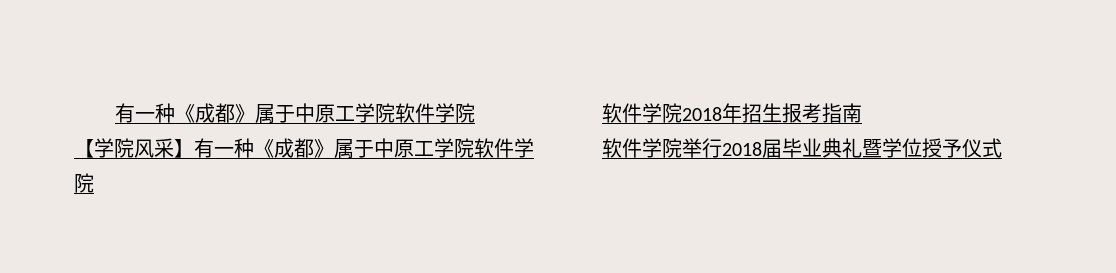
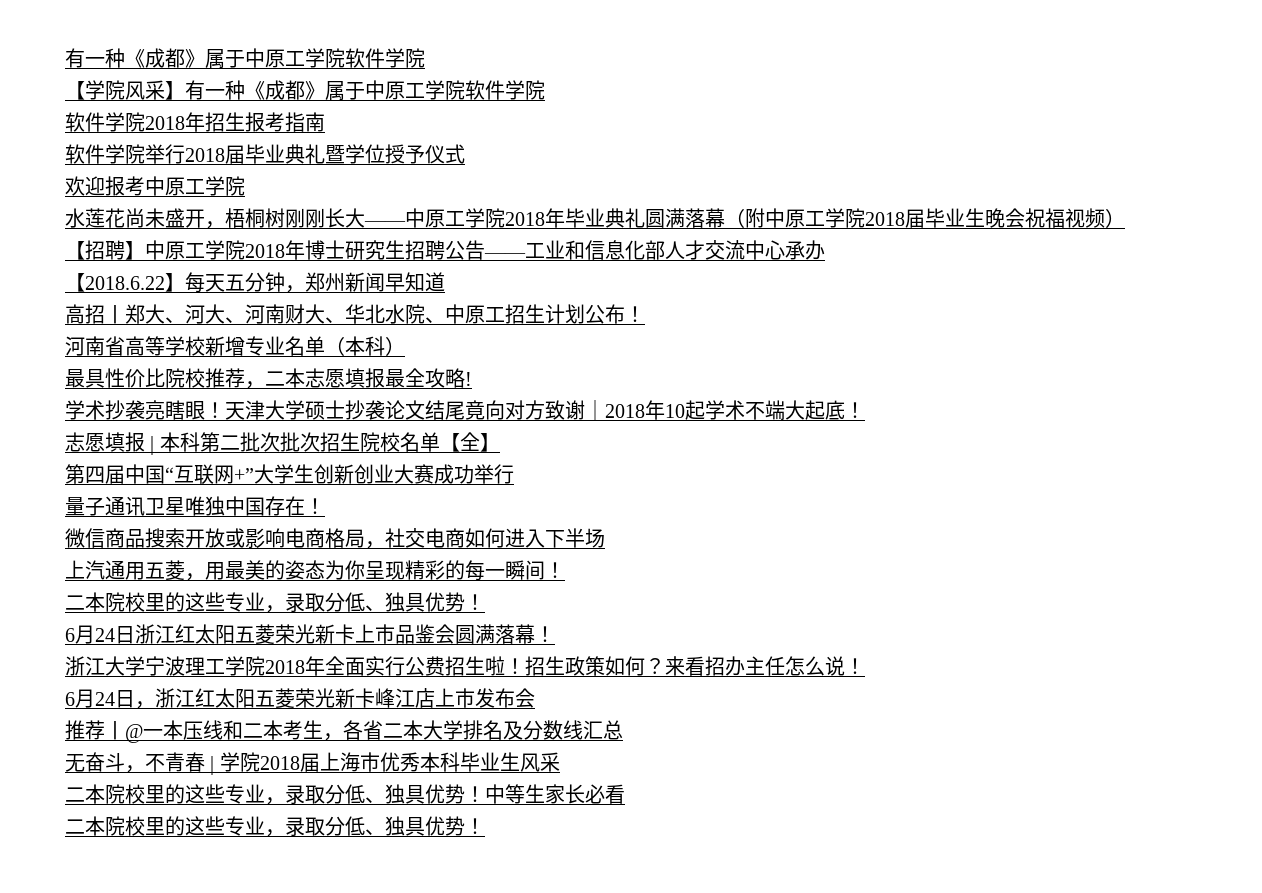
(1002, 148) none -> [65,176,245,196] [65,208,1125,229] [65,240,825,260] [65,272,445,293] [65,304,645,324] [65,336,405,356] [65,368,472,389] [65,400,865,421] [65,432,500,455] [65,464,514,485] [65,496,325,516] [65,528,605,549] [65,560,565,581] [65,592,485,613] [65,624,555,644] [65,656,865,676] [65,688,535,709] [65,720,623,743] [65,752,560,775] [65,784,625,805] [65,816,485,837] // 欢迎报考中原工学院 // 水莲花尚未盛开，梧桐树刚刚长大——中原工学院2018年毕业典礼圆满落幕（附中原工学院2018届毕业生晚会祝福视频） // 【招聘】中原工学院2018年博士研究生招聘公告——工业和信息化部人才交流中心承办 // 【2018.6.22】每天五分钟，郑州新闻早知道 // 高招丨郑大、河大、河南财大、华北水院、中原工招生计划公布！ // 河南省高等学校新增专业名单（本科） // 最具性价比院校推荐，二本志愿填报最全攻略! // 学术抄袭亮瞎眼！天津大学硕士抄袭论文结尾竟向对方致谢｜2018年10起学术不端大起底！ // 志愿填报 | 本科第二批次批次招生院校名单【全】 // 第四届中国“互联网+”大学生创新创业大赛成功举行 // 量子通讯卫星唯独中国存在！ // 微信商品搜索开放或影响电商格局，社交电商如何进入下半场 // 上汽通用五菱，用最美的姿态为你呈现精彩的每一瞬间！ // 二本院校里的这些专业，录取分低、独具优势！ // 6月24日浙江红太阳五菱荣光新卡上市品鉴会圆满落幕！ // 浙江大学宁波理工学院2018年全面实行公费招生啦！招生政策如何？来看招办主任怎么说！ // 6月24日，浙江红太阳五菱荣光新卡峰江店上市发布会 // 推荐丨@一本压线和二本考生，各省二本大学排名及分数线汇总 // 无奋斗，不青春 | 学院2018届上海市优秀本科毕业生风采 // 二本院校里的这些专业，录取分低、独具优势！中等生家长必看 // 二本院校里的这些专业，录取分低、独具优势！

